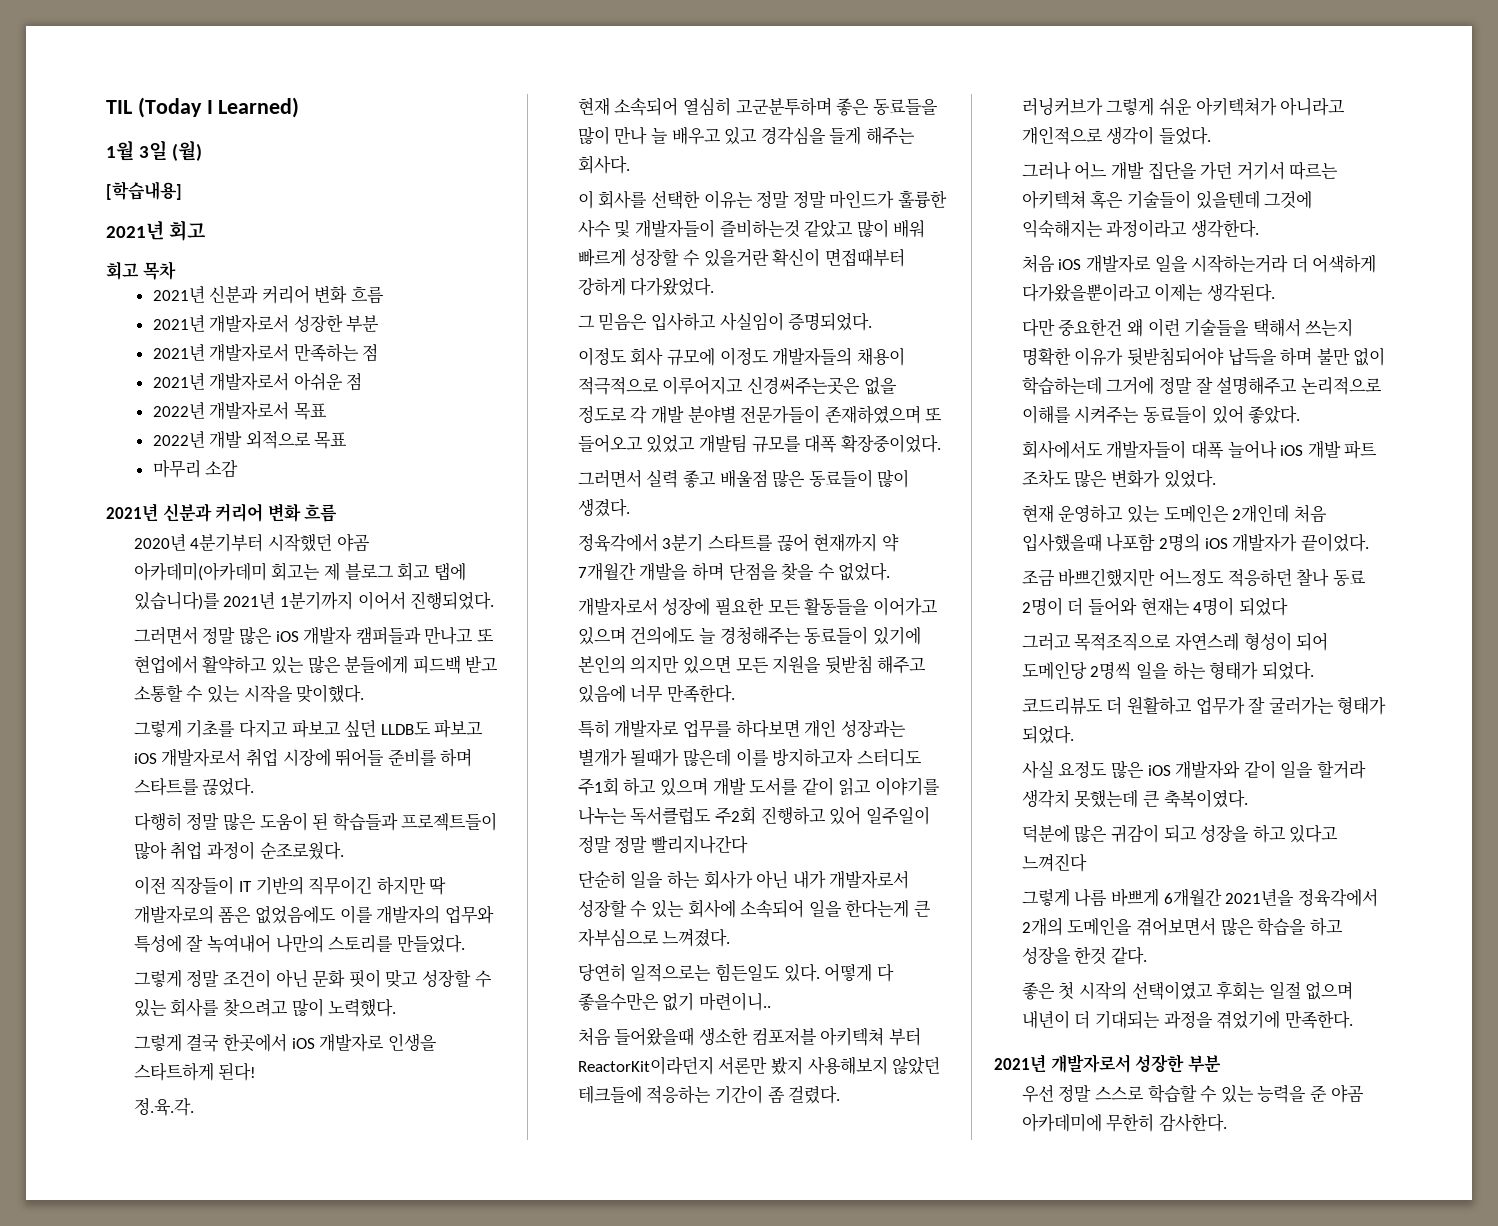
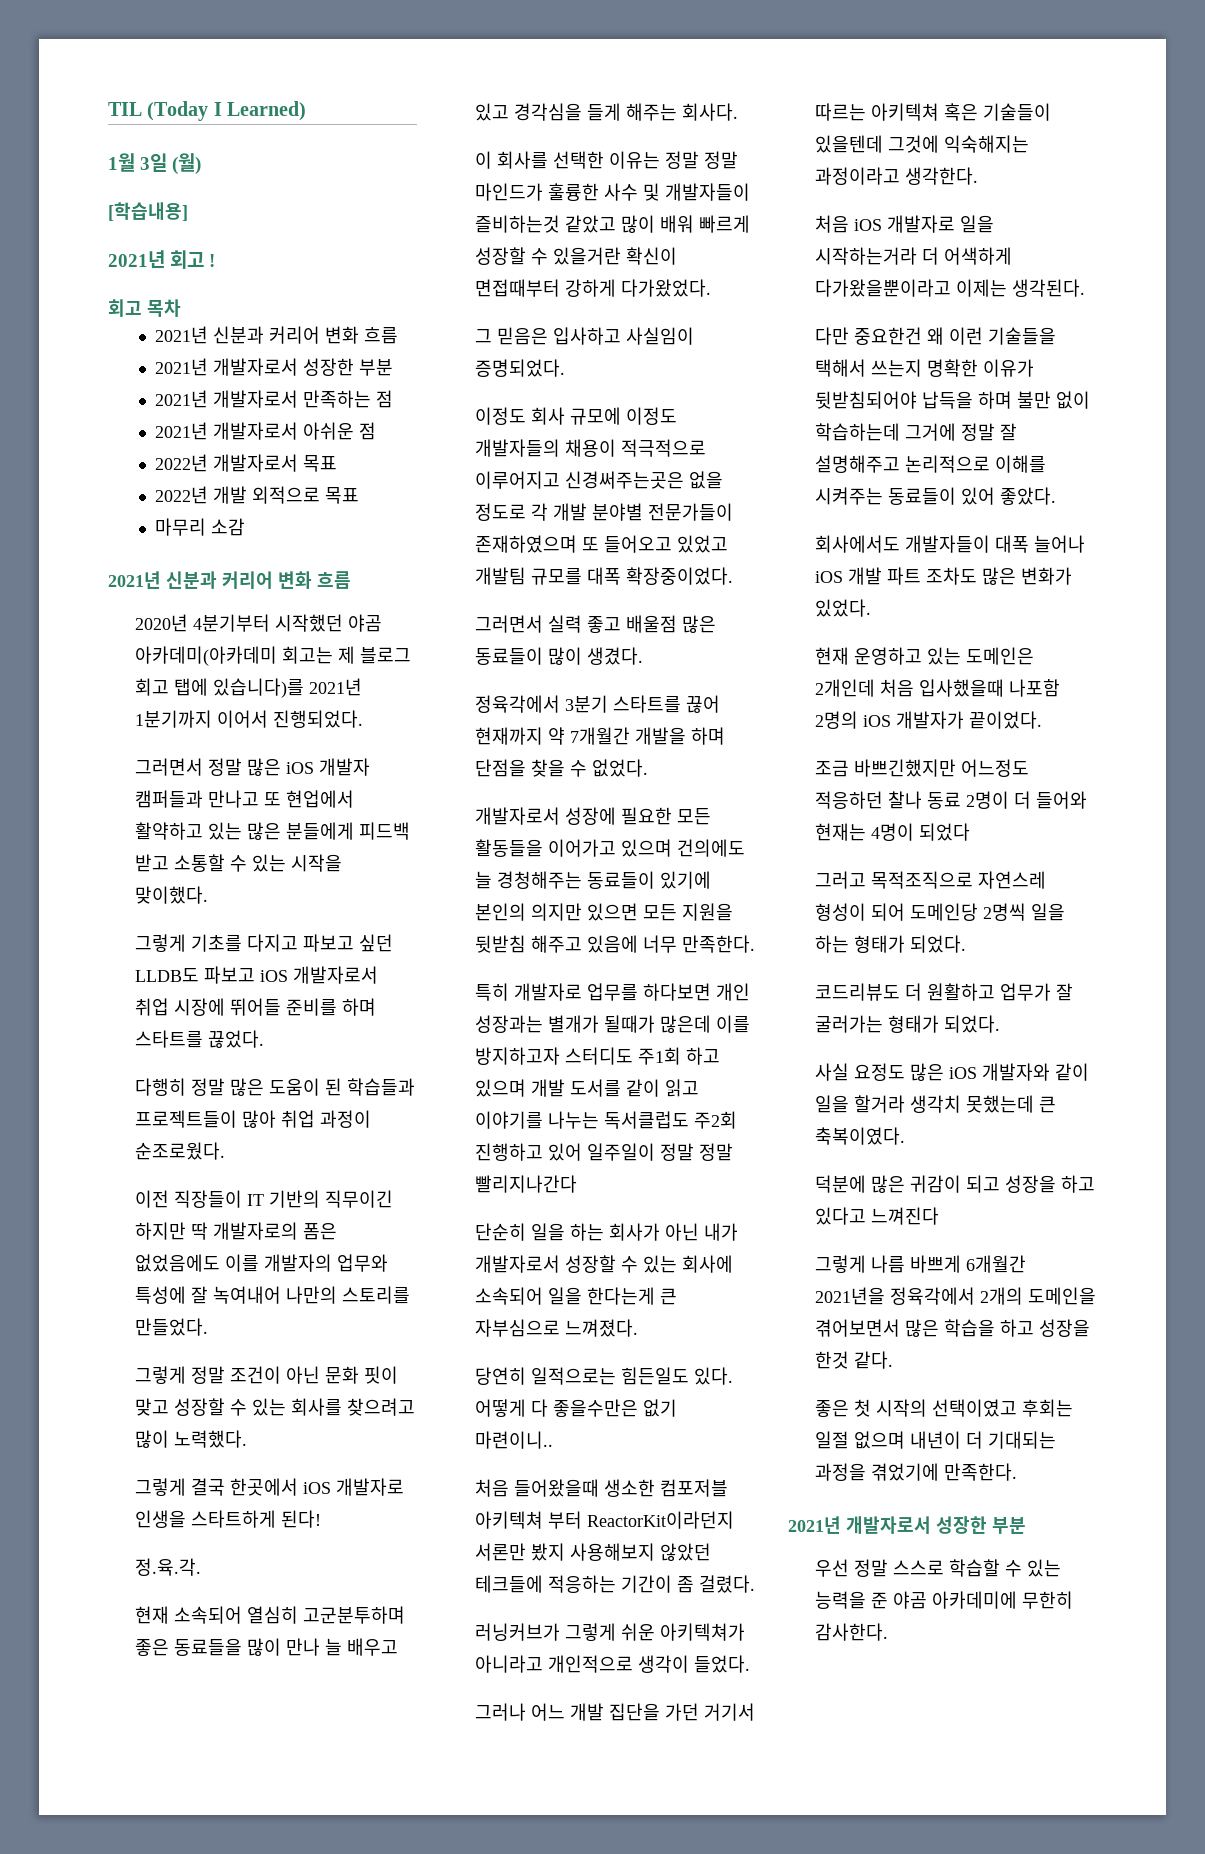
(207, 230) none -> [209,254,216,267] !

